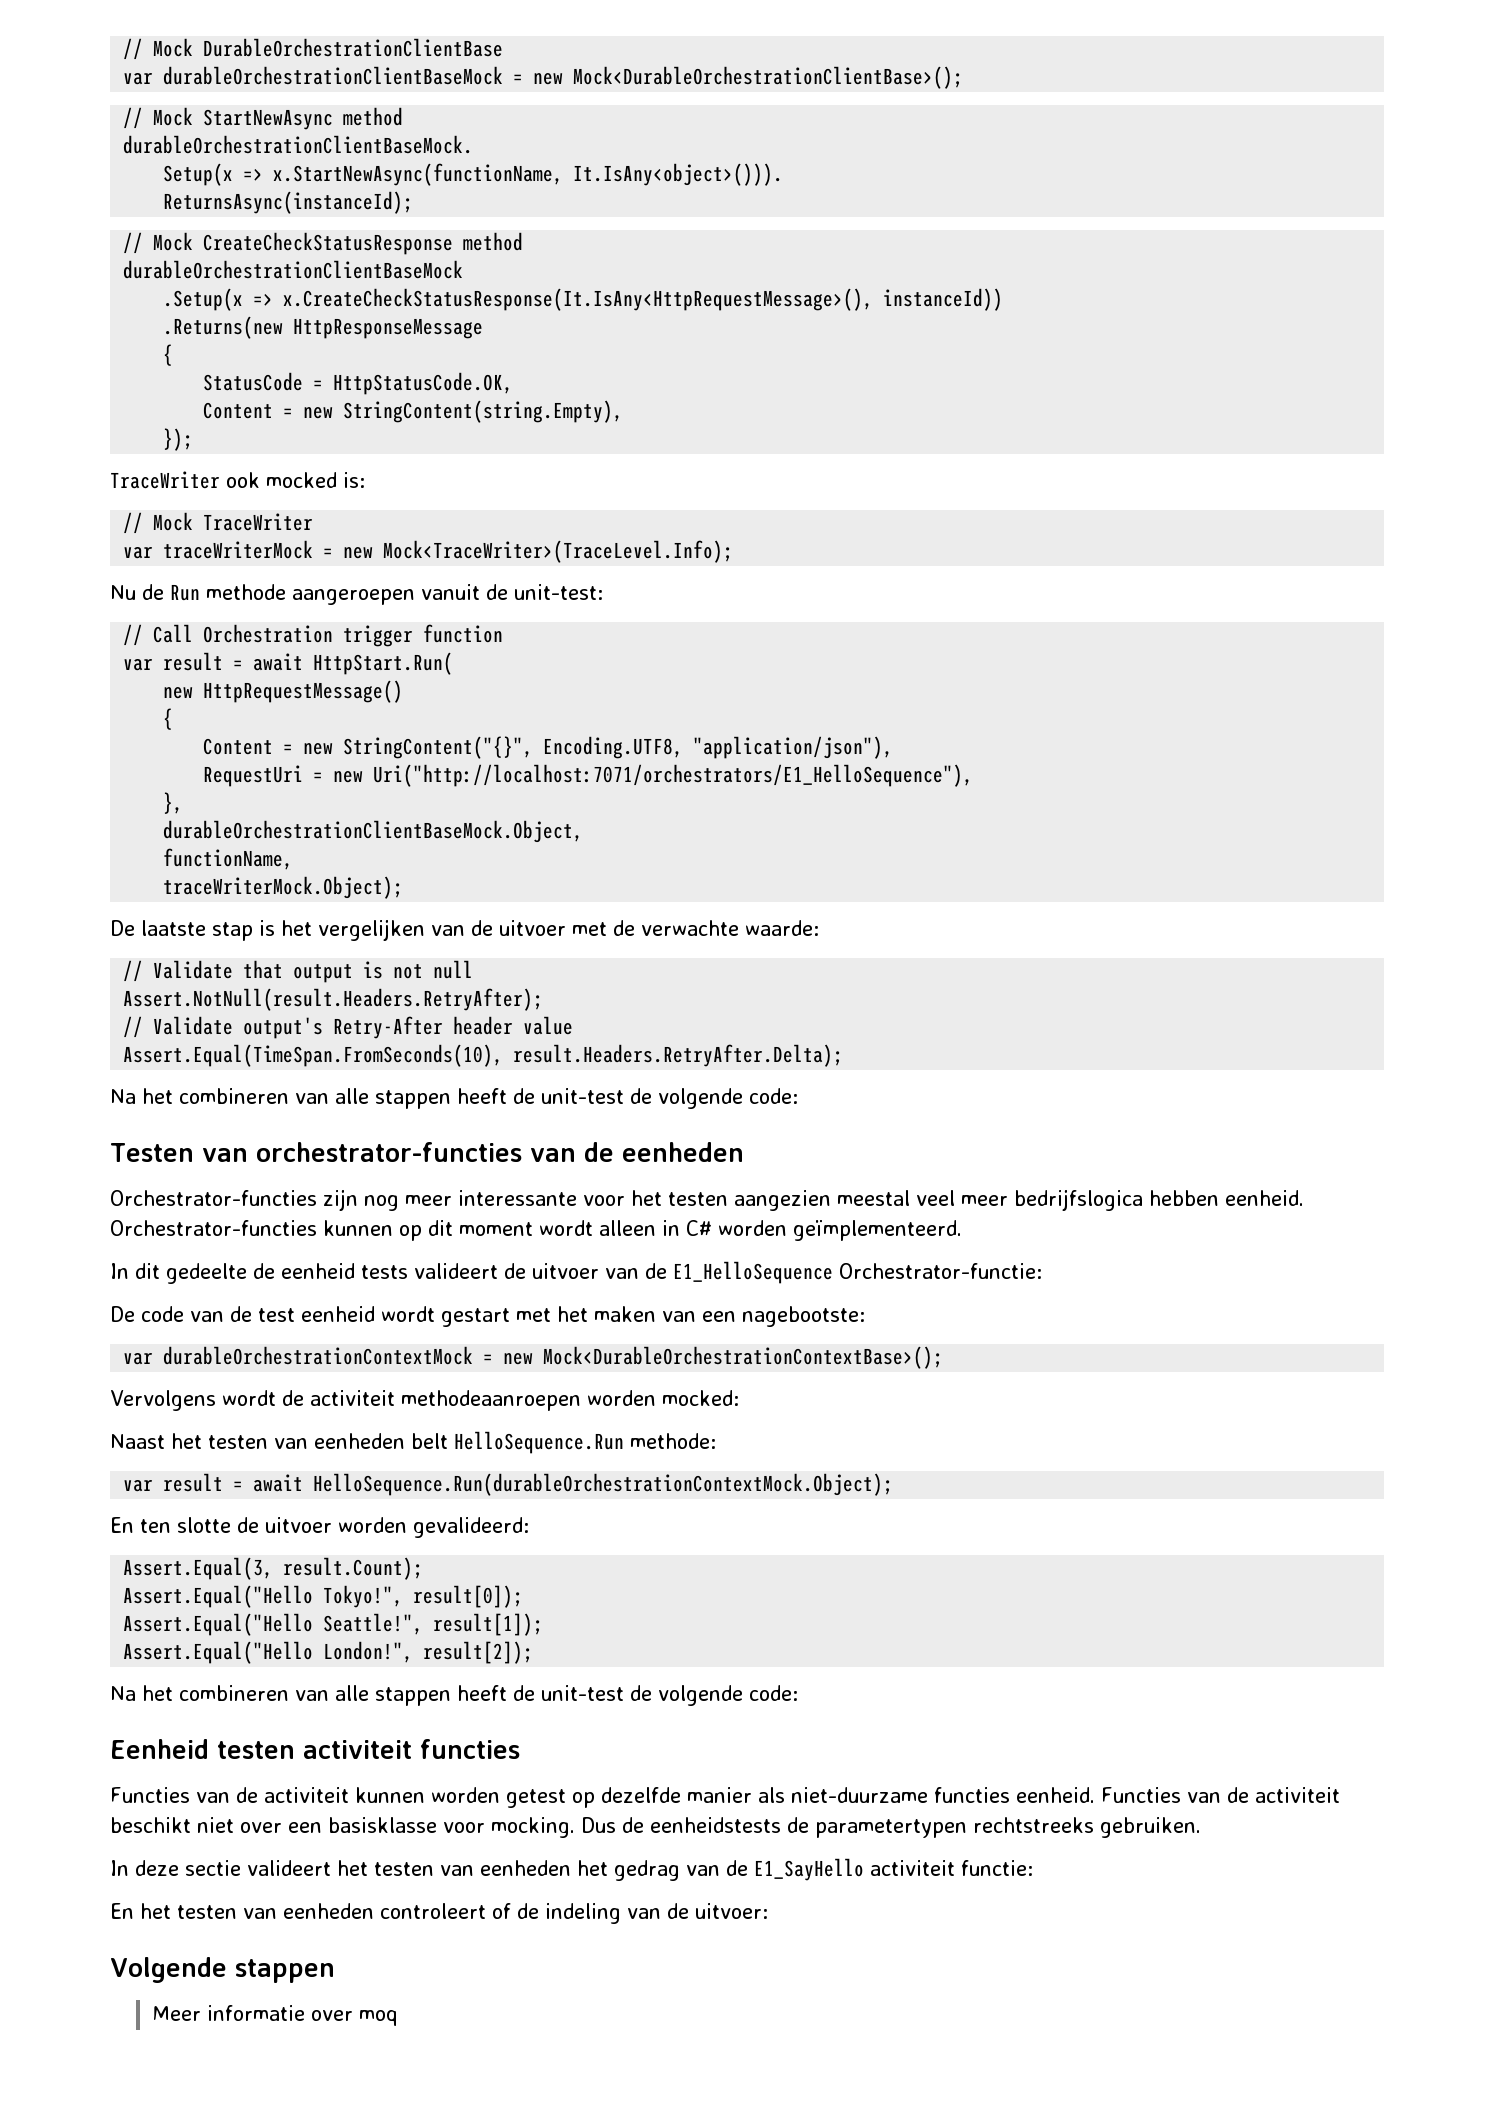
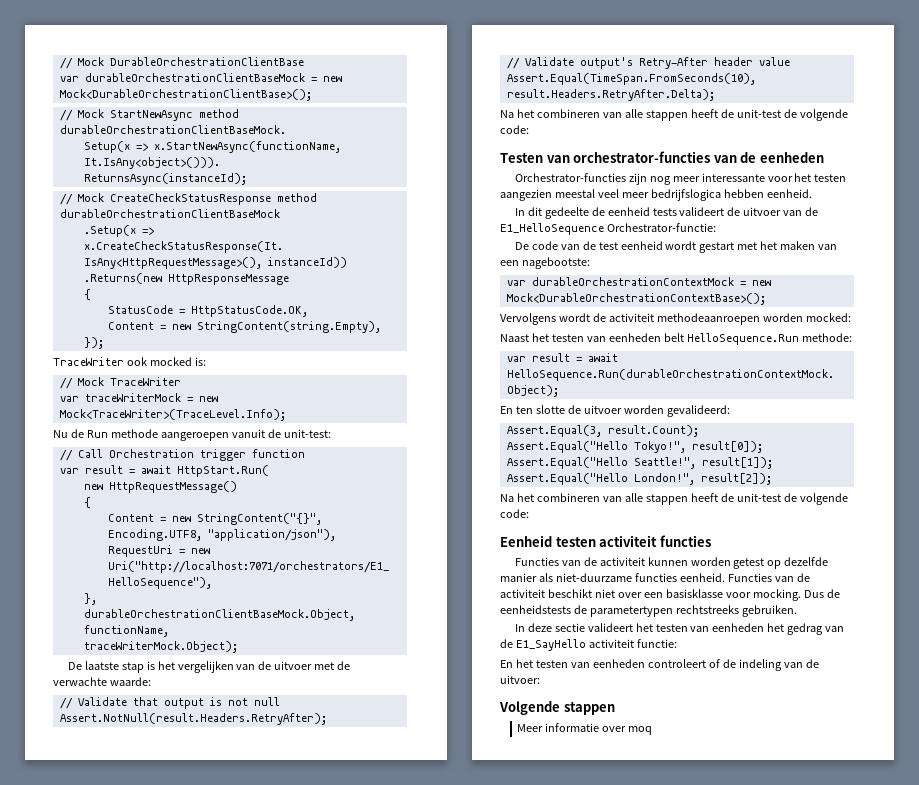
[110,1220,962,1241] Orchestrator-functies kunnen op dit moment wordt alleen in C# worden geïmplementeerd. -> (812, 193) none

